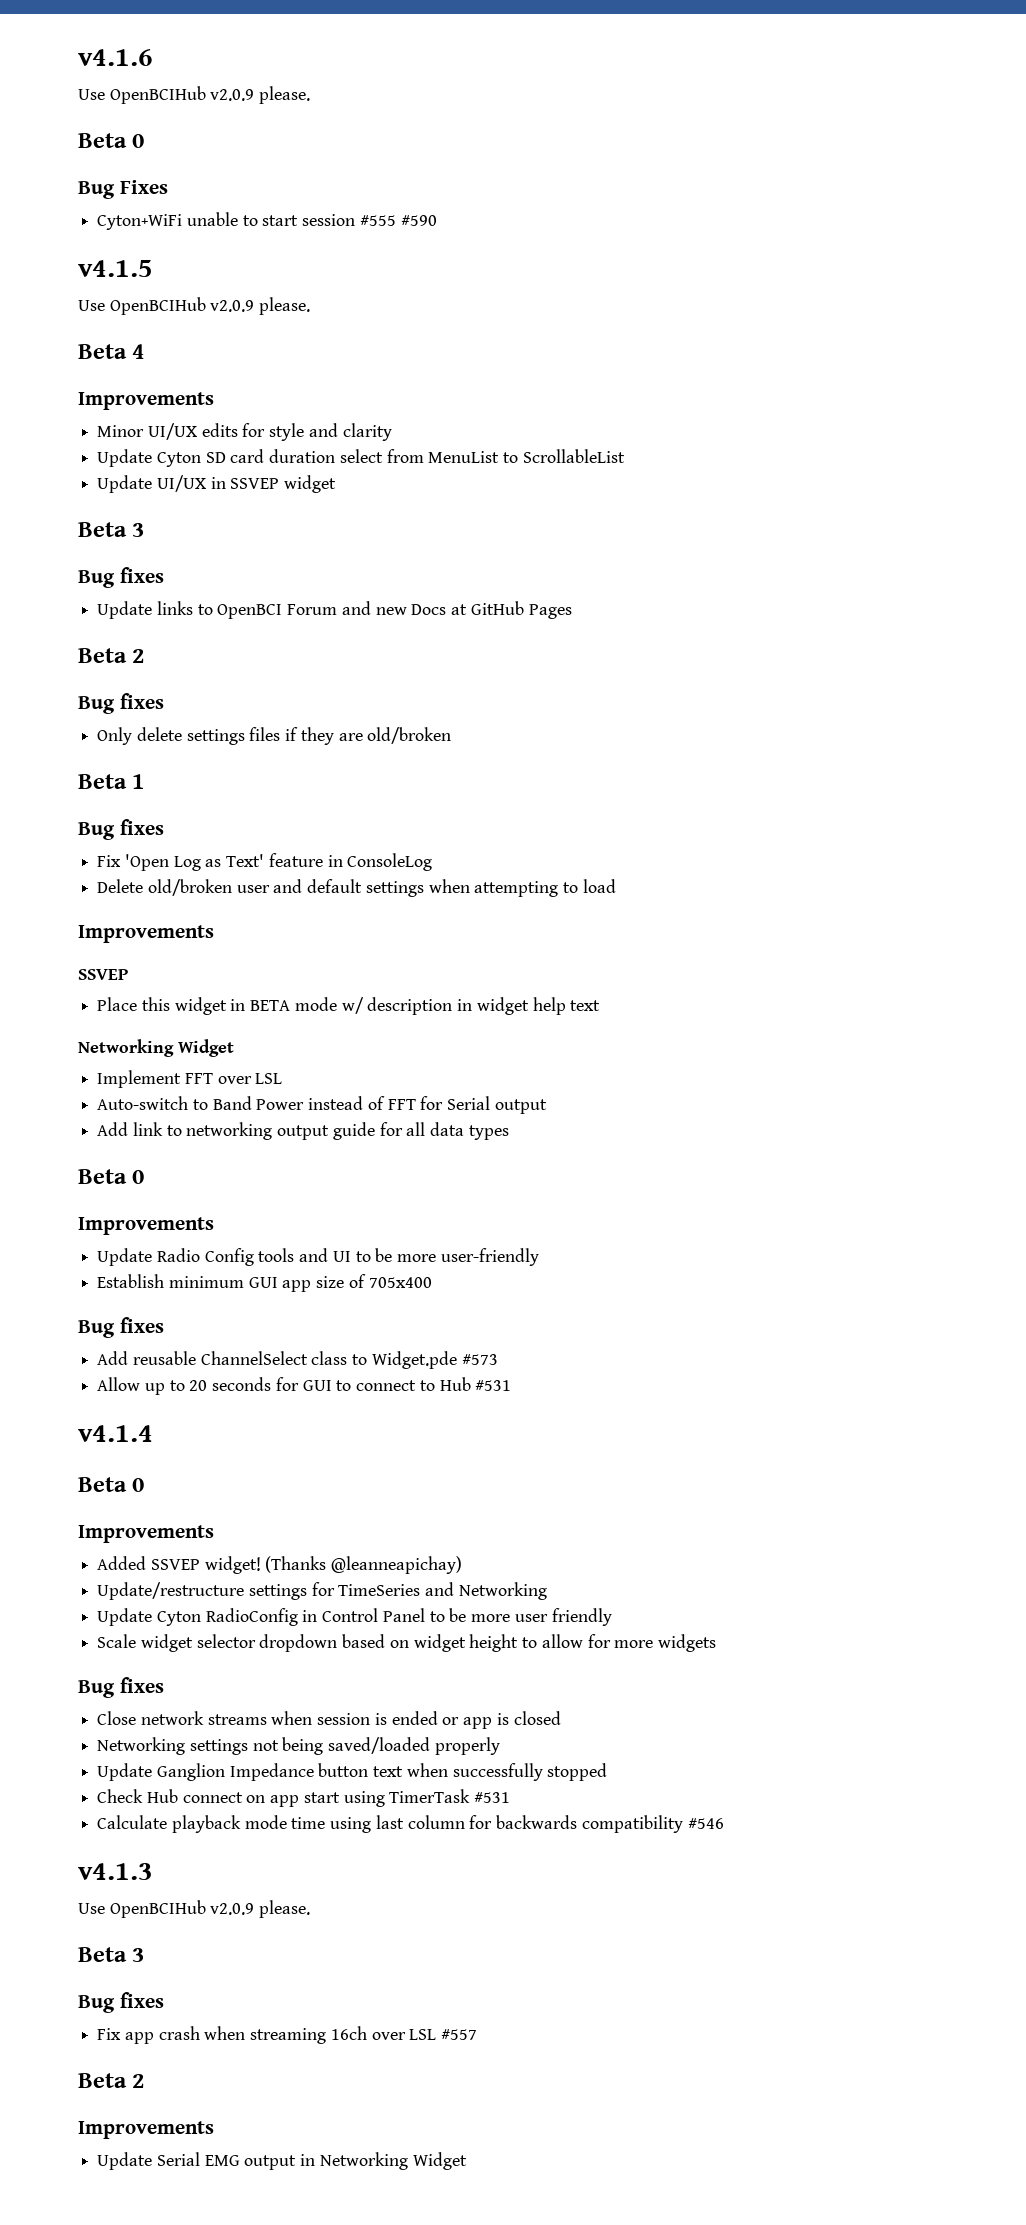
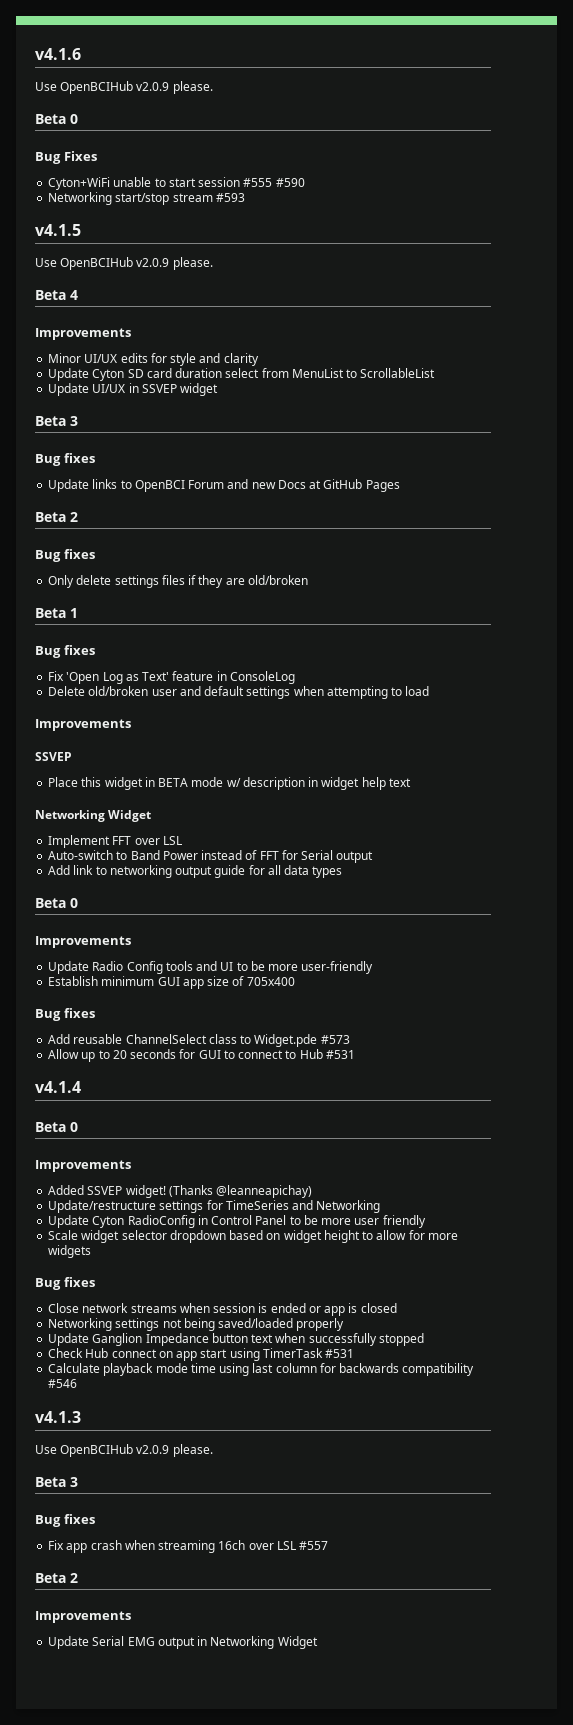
(437, 220) none -> [48,192,245,205] // Networking start/stop stream #593

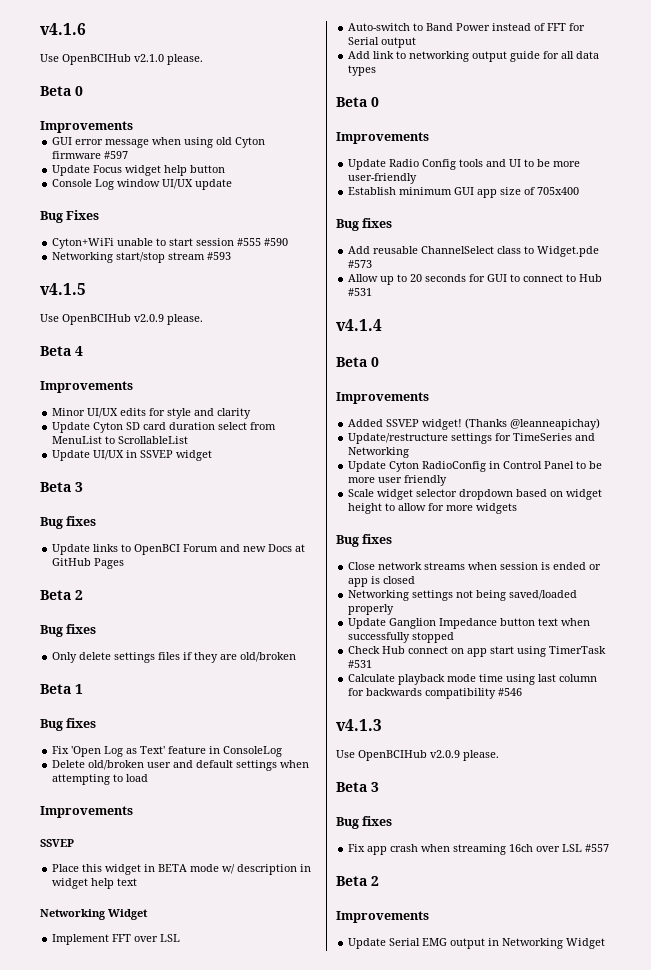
[136,82,170,91] v2.0.9 -> [134,54,164,62] v2.1.0
(78, 119) none -> [40,121,133,133] [52,137,266,148] [52,151,129,159] [52,165,226,176] [52,179,233,190] // Improvements // GUI error message when using old Cyton firmware #597 // Update Focus widget help button // Console Log window UI/UX update

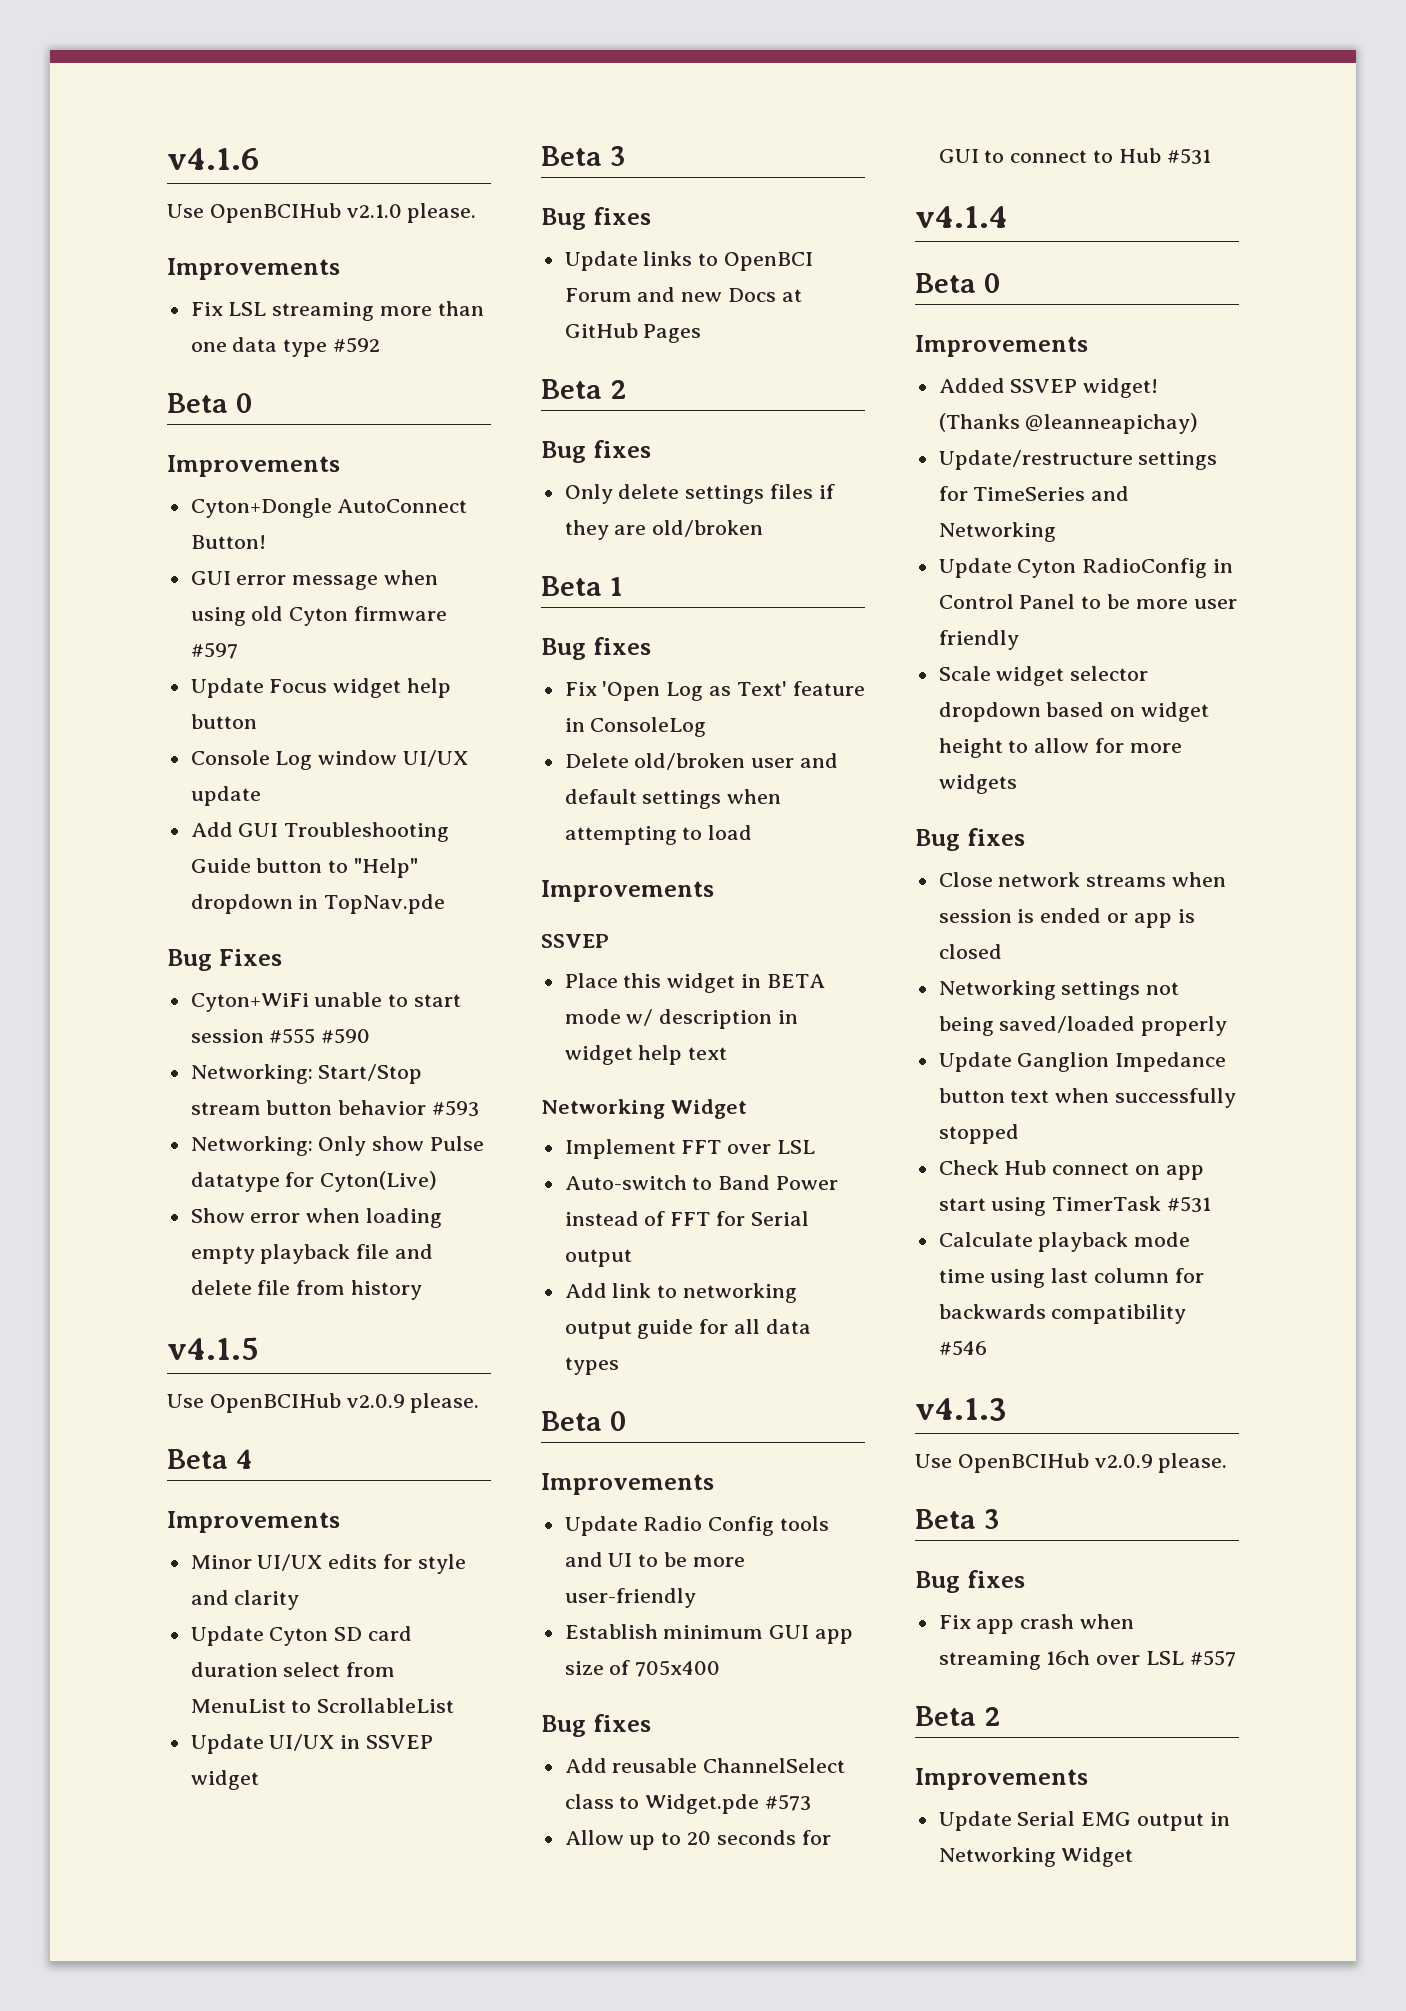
[40,86,83,96] [40,121,133,133] // Beta 0 // Improvements -> [167,258,340,280] [190,301,484,321] [190,337,381,357] [167,393,252,413] [167,455,340,477] [190,498,468,518] [190,535,266,549] // Improvements // Fix LSL streaming more than one data type #592 // Beta 0 // Improvements // Cyton+Dongle AutoConnect Button!
(233, 184) none -> [190,822,450,842] [190,858,419,878] [190,894,446,914] // Add GUI Troubleshooting Guide button to "Help" dropdown in TopNav.pde
[52,252,232,263] Networking start/stop stream #593 -> [190,1064,423,1084] [190,1100,480,1117] [190,1136,485,1156] [190,1171,438,1192] [190,1208,443,1228] [190,1244,434,1264] [190,1280,423,1300] Networking: Start/Stop stream button behavior #593 // Networking: Only show Pulse datatype for Cyton(Live) // Show error when loading empty playback file and delete file from history

